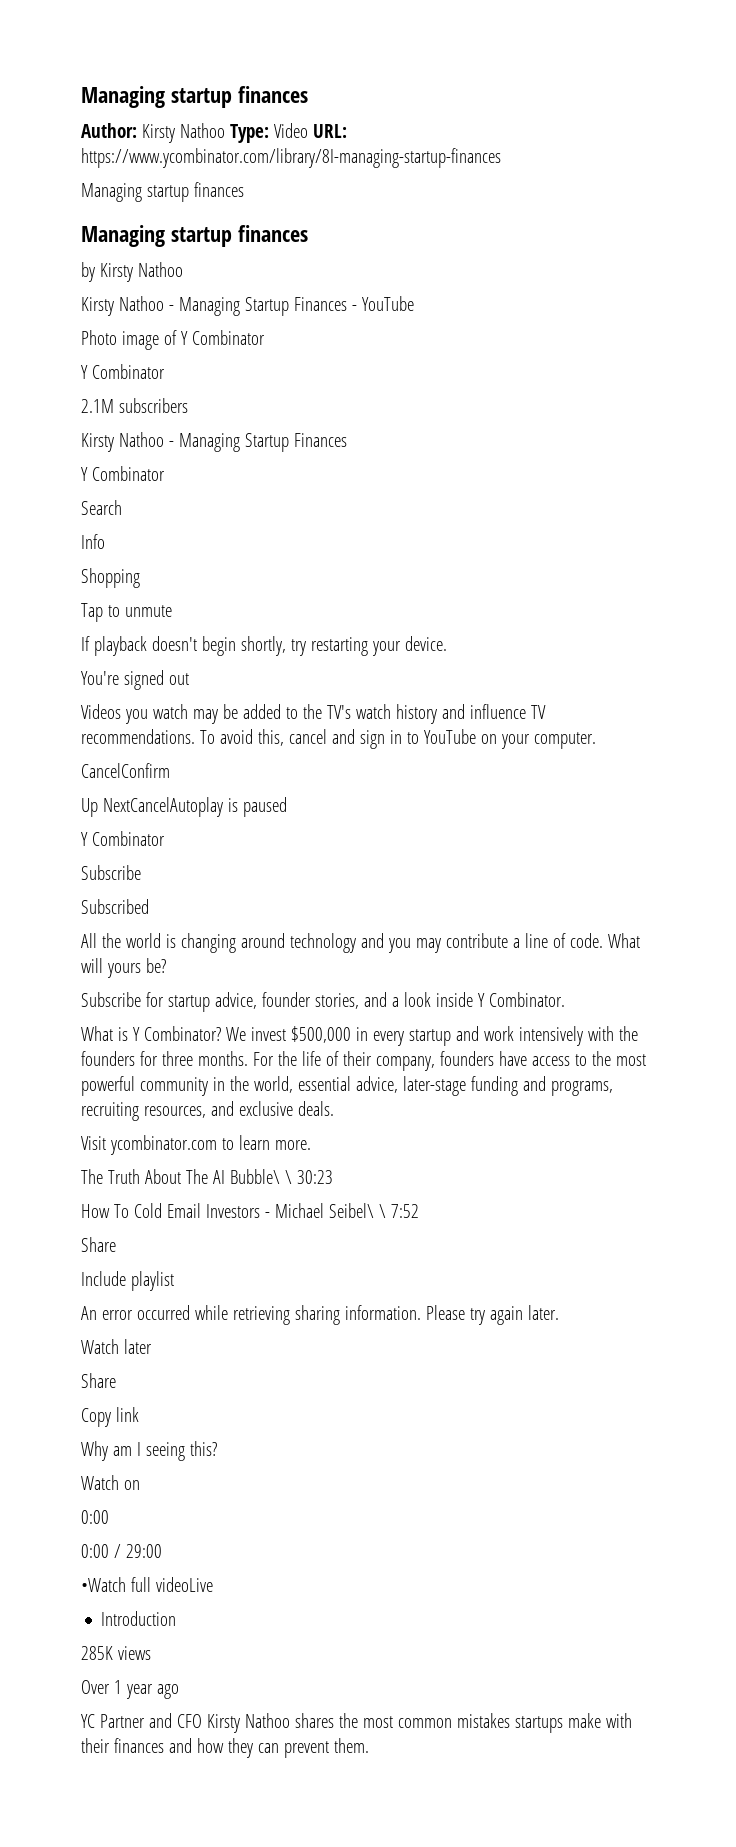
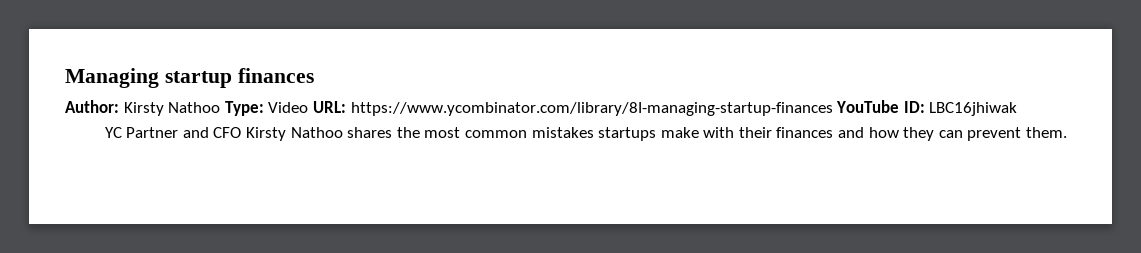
[81,182,244,202] [81,225,308,247] [81,262,183,282] [81,296,414,316] [81,330,265,350] [81,364,165,379] [81,398,188,413] [81,432,347,452] [81,466,165,481] [81,500,122,515] [81,534,105,549] [81,568,140,588] [81,603,172,622] [81,636,447,656] [81,670,189,690] [81,704,546,724] [81,729,596,749] [81,763,170,778] [81,797,287,817] [81,831,165,846] [81,865,141,880] [81,899,149,914] [81,933,640,953] [81,958,166,978] [81,992,565,1012] [81,1026,638,1046] [81,1051,646,1071] [81,1076,613,1096] [81,1101,334,1121] [81,1135,311,1155] [81,1169,333,1184] [81,1203,419,1218] [81,1237,116,1252] [81,1271,174,1291] [81,1305,559,1325] [81,1339,152,1354] [81,1373,116,1388] [81,1407,139,1427] [81,1441,217,1461] [81,1475,140,1490] [81,1510,109,1524] [81,1544,162,1558] [81,1577,213,1592] [101,1611,177,1626] [81,1646,151,1660] [81,1680,179,1699] // Managing startup finances // Managing startup finances // by Kirsty Nathoo // Kirsty Nathoo - Managing Startup Finances - YouTube // Photo image of Y Combinator // Y Combinator // 2.1M subscribers // Kirsty Nathoo - Managing Startup Finances // Y Combinator // Search // Info // Shopping // Tap to unmute // If playback doesn't begin shortly, try restarting your device. // You're signed out // Videos you watch may be added to the TV's watch history and influence TV recommendations. To avoid this, cancel and sign in to YouTube on your computer. // CancelConfirm // Up NextCancelAutoplay is paused // Y Combinator // Subscribe // Subscribed // All the world is changing around technology and you may contribute a line of code. What will yours be? // Subscribe for startup advice, founder stories, and a look inside Y Combinator. // What is Y Combinator? We invest $500,000 in every startup and work intensively with the founders for three months. For the life of their company, founders have access to the most powerful community in the world, essential advice, later-stage funding and programs, recruiting resources, and exclusive deals. // Visit ycombinator.com to learn more. // The Truth About The AI Bubble\ \ 30:23 // How To Cold Email Investors - Michael Seibel\ \ 7:52 // Share // Include playlist // An error occurred while retrieving sharing information. Please try again later. // Watch later // Share // Copy link // Why am I seeing this? // Watch on // 0:00 // 0:00 / 29:00 // •Watch full videoLive // Introduction // 285K views // Over 1 year ago -> [836,100,1018,116] YouTube ID: LBC16jhiwak

